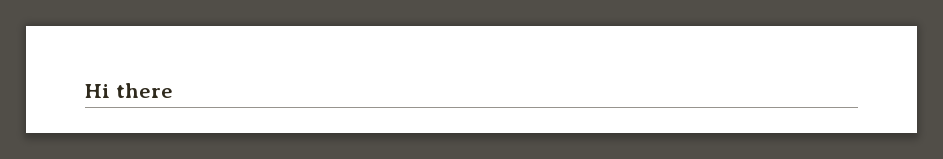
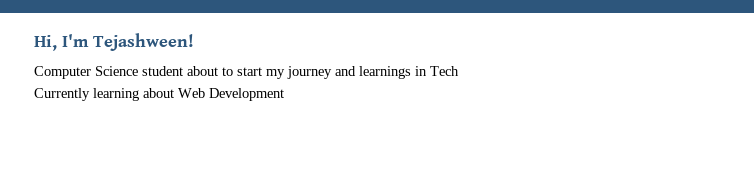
[85,83,173,98] Hi there -> [34,33,194,51] [34,66,459,79] [34,88,284,101] Hi, I'm Tejashween! // Computer Science student about to start my journey and learnings in Tech // Currently learning about Web Development

